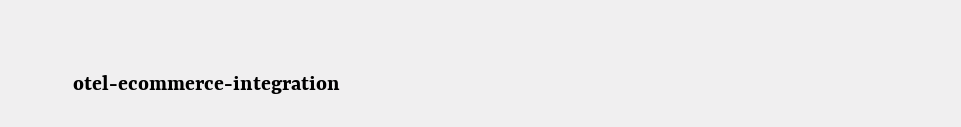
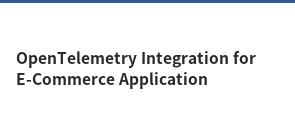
[73,75,340,94] otel-ecommerce-integration -> [16,51,257,68] [16,72,209,89] OpenTelemetry Integration for E-Commerce Application

